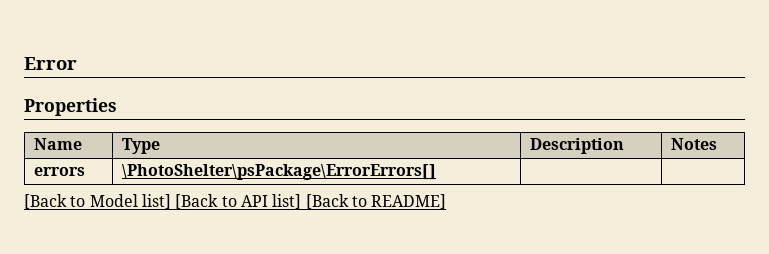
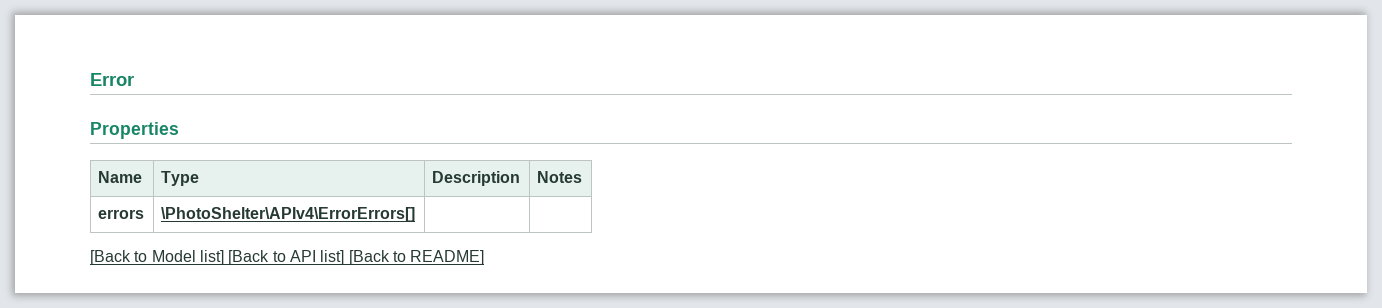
[122,164,437,180] \PhotoShelter\psPackage\ErrorErrors[] -> [161,207,416,222] \PhotoShelter\APIv4\ErrorErrors[]

